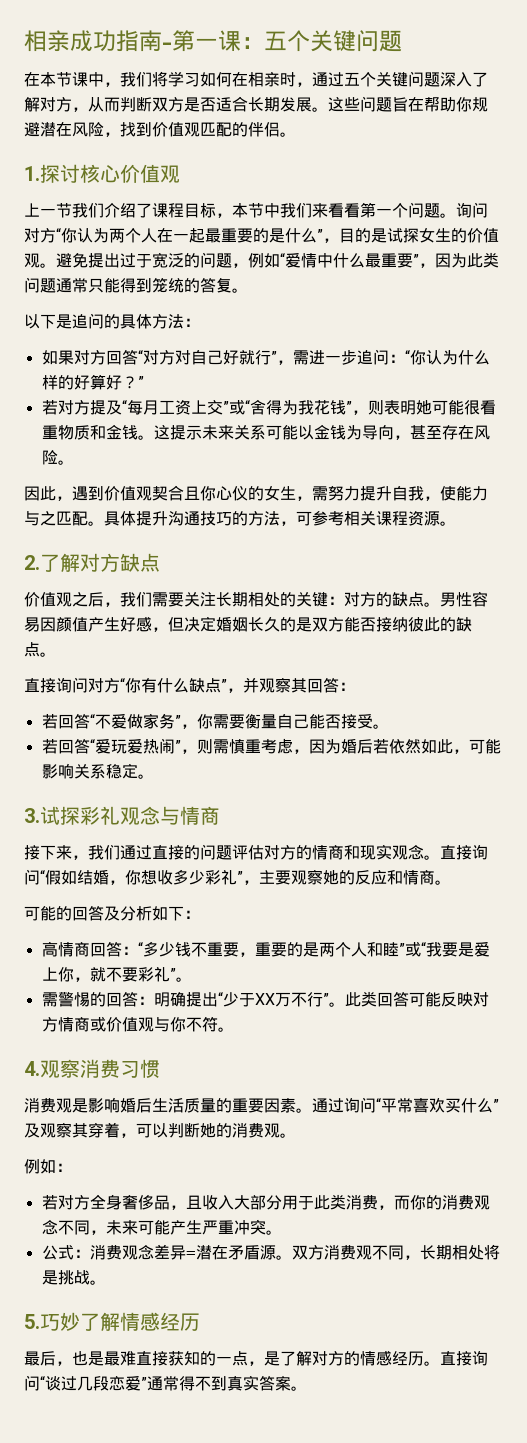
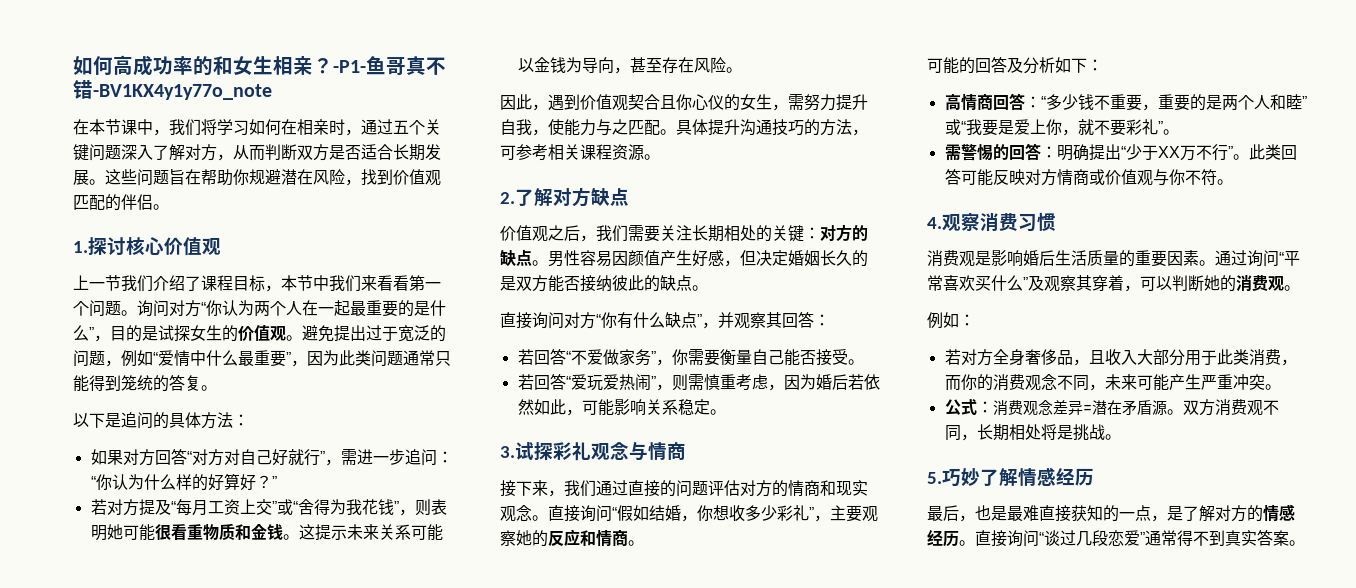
[24,30,402,52] 相亲成功指南-第一课：五个关键问题 -> [73,55,446,76] [73,80,272,100] 如何高成功率的和女生相亲？-P1-鱼哥真不错-BV1KX4y1y77o_note

